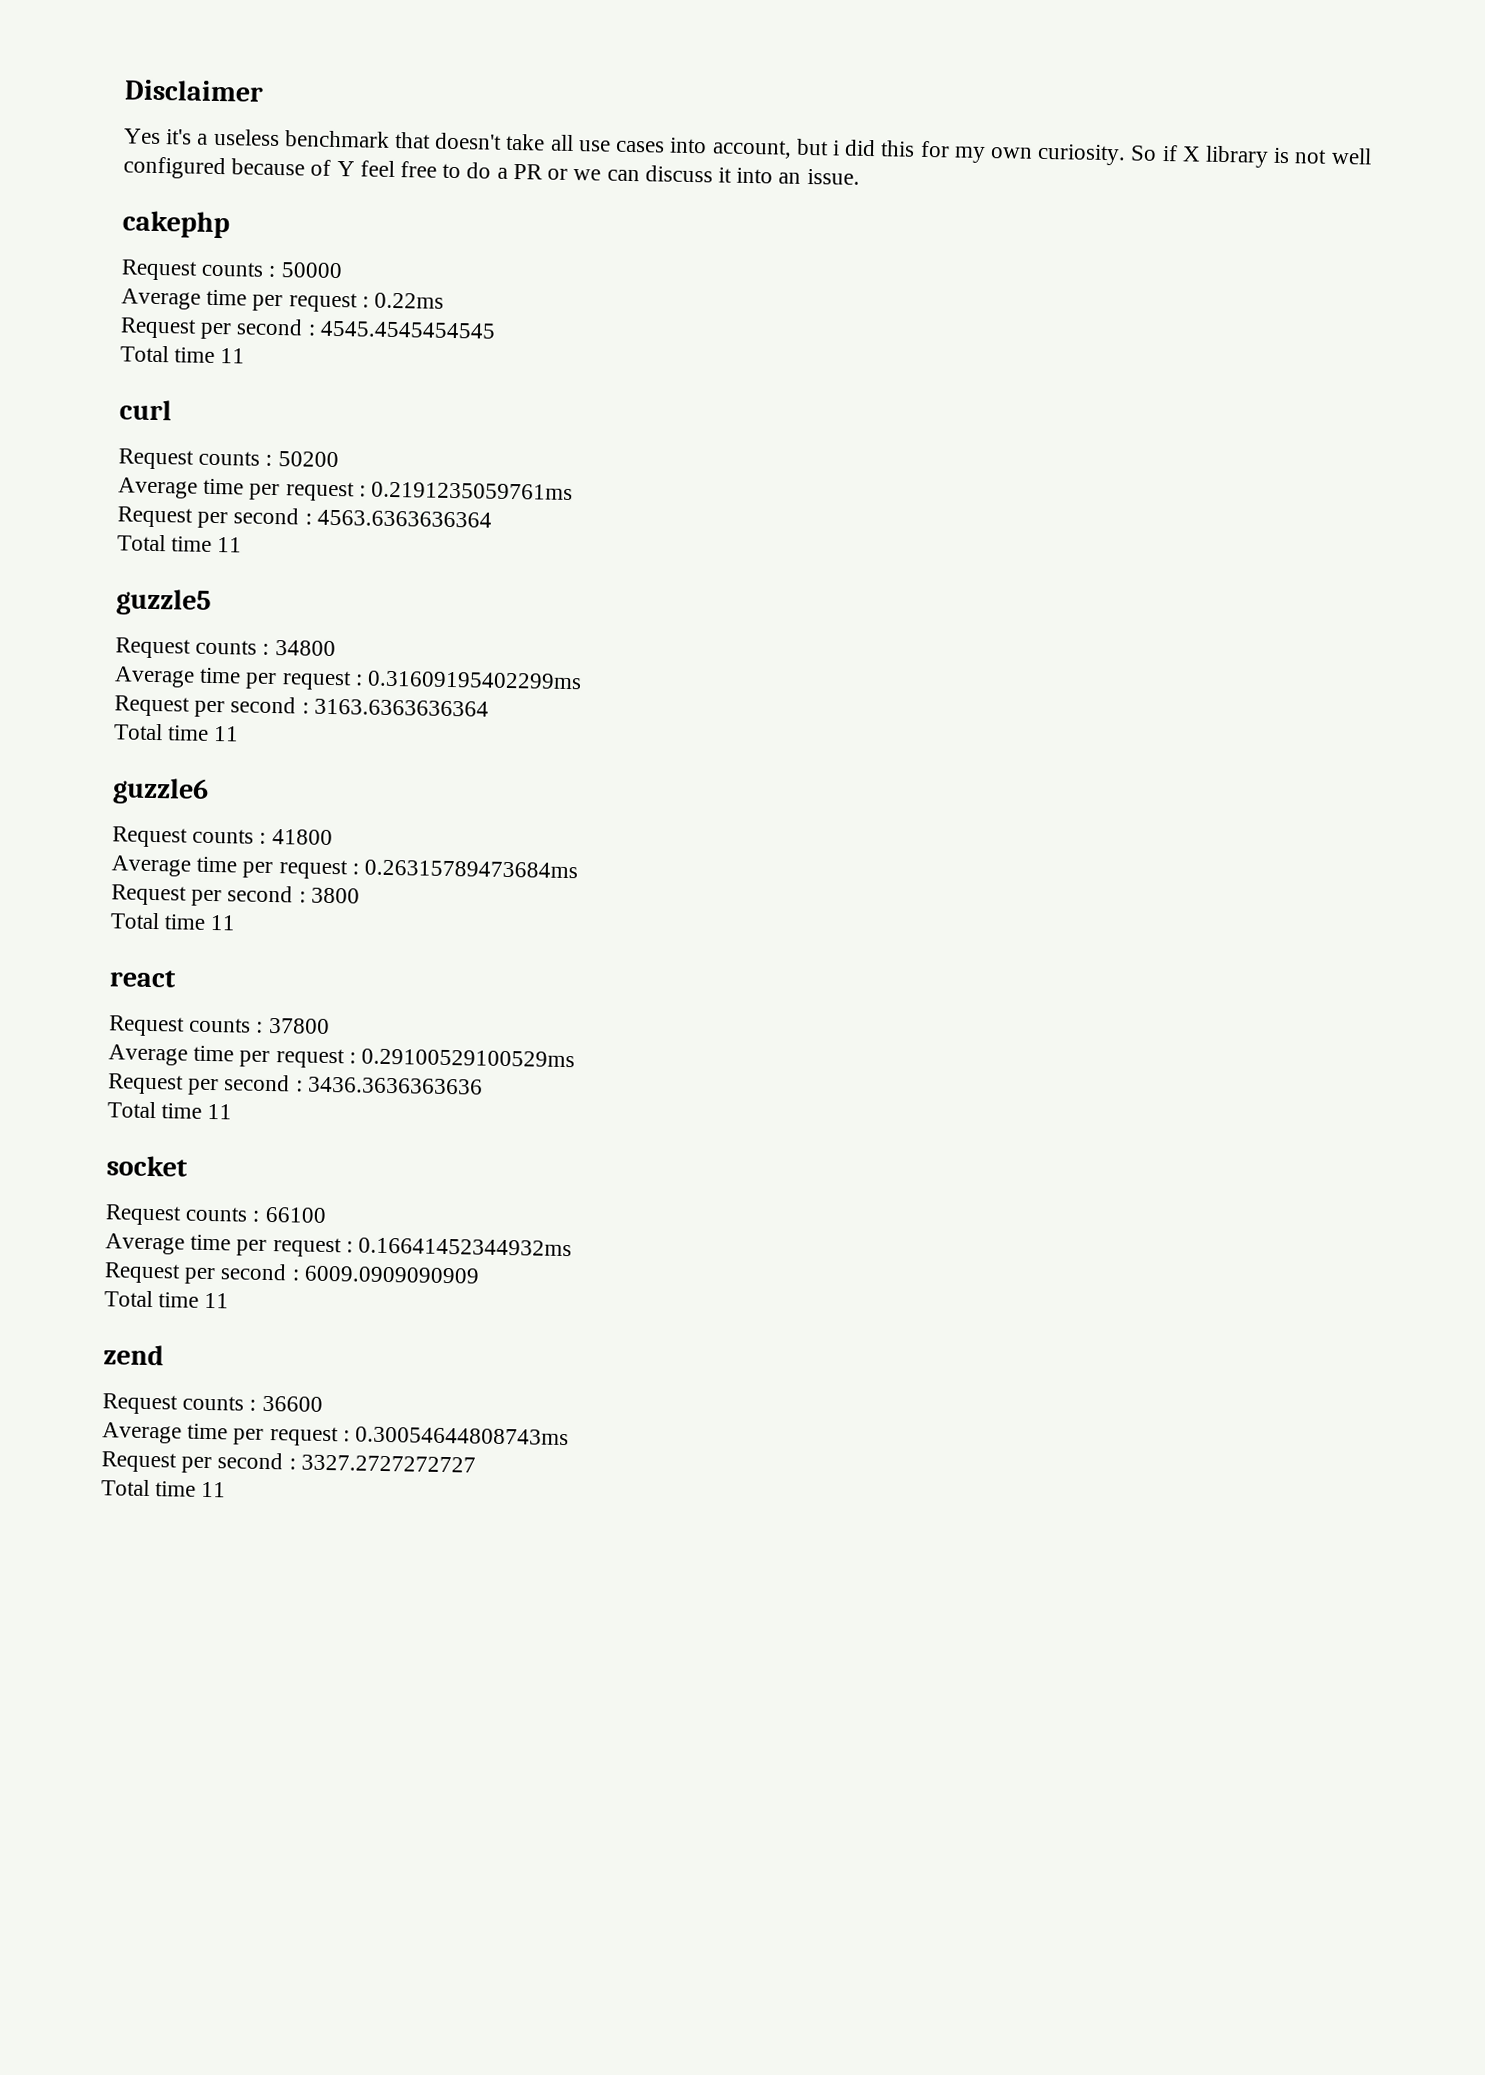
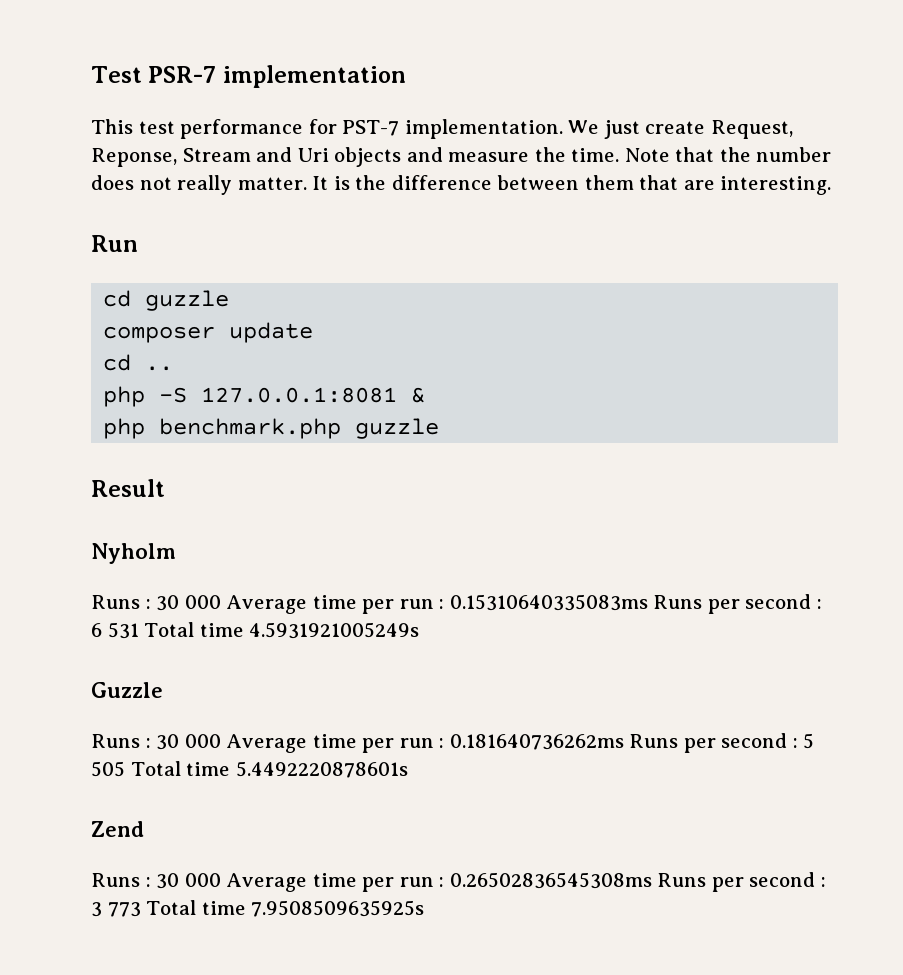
[124,79,264,102] [124,128,1372,168] [123,156,860,185] [122,210,230,239] [121,259,343,281] [121,288,445,313] [120,317,496,340] [120,345,246,364] [119,399,172,421] [118,448,339,470] [118,477,574,502] [117,506,492,529] [117,534,243,553] [116,588,212,616] [115,637,336,659] [114,666,583,691] [114,695,489,718] [113,723,240,742] [112,777,209,805] [112,826,333,848] [111,855,579,880] [111,884,360,907] [110,912,236,931] [109,969,177,988] [108,1015,330,1037] [108,1044,576,1069] [107,1073,483,1096] [107,1101,233,1120] [106,1155,188,1177] [105,1204,327,1226] [105,1233,573,1258] [104,1262,480,1285] [104,1290,230,1309] [103,1344,164,1366] [102,1393,323,1415] [102,1422,570,1447] [101,1451,476,1474] [101,1479,227,1498] Disclaimer // Yes it's a useless benchmark that doesn't take all use cases into account, but i did this for my own curiosity. So if X library is not well configured because of Y feel free to do a PR or we can discuss it into an issue. // cakephp // Request counts : 50000 // Average time per request : 0.22ms // Request per second : 4545.4545454545 // Total time 11 // curl // Request counts : 50200 // Average time per request : 0.2191235059761ms // Request per second : 4563.6363636364 // Total time 11 // guzzle5 // Request counts : 34800 // Average time per request : 0.31609195402299ms // Request per second : 3163.6363636364 // Total time 11 // guzzle6 // Request counts : 41800 // Average time per request : 0.26315789473684ms // Request per second : 3800 // Total time 11 // react // Request counts : 37800 // Average time per request : 0.29100529100529ms // Request per second : 3436.3636363636 // Total time 11 // socket // Request counts : 66100 // Average time per request : 0.16641452344932ms // Request per second : 6009.0909090909 // Total time 11 // zend // Request counts : 36600 // Average time per request : 0.30054644808743ms // Request per second : 3327.2727272727 // Total time 11 -> [91,65,406,88] [91,119,793,139] [91,147,832,167] [91,175,832,195] [91,235,138,252] [103,290,230,311] [103,322,314,343] [103,354,174,371] [103,386,426,407] [103,418,440,439] [91,479,165,497] [91,543,176,564] [91,594,822,614] [91,622,420,639] [91,682,163,698] [91,733,815,753] [91,761,408,778] [91,821,144,837] [91,872,826,892] [91,900,425,917] Test PSR-7 implementation // This test performance for PST-7 implementation. We just create Request, Reponse, Stream and Uri objects and measure the time. Note that the number does not really matter. It is the difference between them that are interesting. // Run // cd guzzle // composer update // cd .. // php -S 127.0.0.1:8081 & // php benchmark.php guzzle // Result // Nyholm // Runs : 30 000 Average time per run : 0.15310640335083ms Runs per second : 6 531 Total time 4.5931921005249s // Guzzle // Runs : 30 000 Average time per run : 0.181640736262ms Runs per second : 5 505 Total time 5.4492220878601s // Zend // Runs : 30 000 Average time per run : 0.26502836545308ms Runs per second : 3 773 Total time 7.9508509635925s

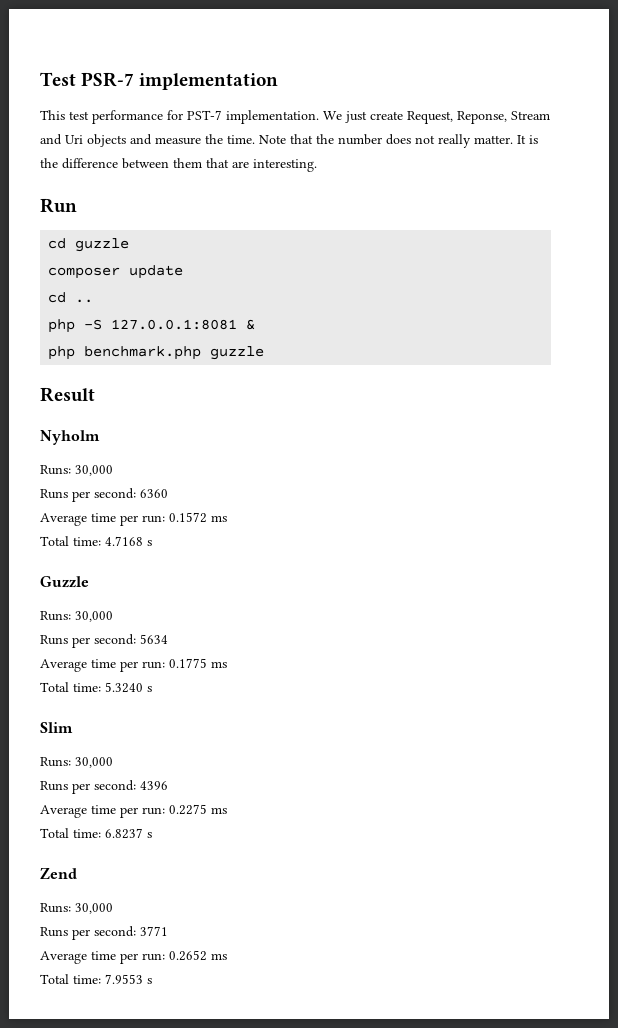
[91,594,822,614] [91,622,420,639] // Runs : 30 000 Average time per run : 0.15310640335083ms Runs per second : 6 531 Total time 4.5931921005249s -> [40,465,113,476] [40,488,168,502] [40,512,227,526] [40,536,152,546] // Runs: 30,000 // Runs per second: 6360 // Average time per run: 0.1572 ms // Total time: 4.7168 s
[91,733,815,753] [91,761,408,778] // Runs : 30 000 Average time per run : 0.181640736262ms Runs per second : 5 505 Total time 5.4492220878601s -> [40,611,113,622] [40,634,168,648] [40,658,227,672] [40,682,152,693] [40,722,73,733] [40,757,113,768] [40,780,168,794] [40,804,227,818] [40,828,152,839] // Runs: 30,000 // Runs per second: 5634 // Average time per run: 0.1775 ms // Total time: 5.3240 s // Slim // Runs: 30,000 // Runs per second: 4396 // Average time per run: 0.2275 ms // Total time: 6.8237 s
[91,872,826,892] [91,900,425,917] // Runs : 30 000 Average time per run : 0.26502836545308ms Runs per second : 3 773 Total time 7.9508509635925s -> [40,903,113,914] [40,926,168,940] [40,950,227,964] [40,974,152,984] // Runs: 30,000 // Runs per second: 3771 // Average time per run: 0.2652 ms // Total time: 7.9553 s

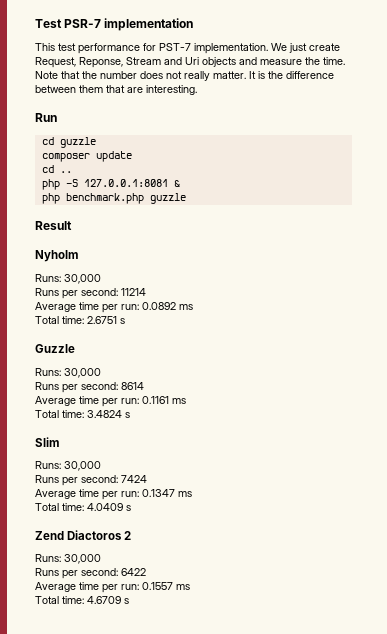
[140,489,168,498] [40,512,227,526] [40,536,143,546] 6360 // Average time per run: 0.1572 ms // Total time: 4.7168 -> [121,288,146,296] [35,302,193,313] [35,316,117,324] 11214 // Average time per run: 0.0892 ms // Total time: 2.6751
[140,634,168,644] [40,658,227,672] [40,682,143,693] 5634 // Average time per run: 0.1775 ms // Total time: 5.3240 -> [121,382,144,390] [35,396,186,407] [35,410,122,418] 8614 // Average time per run: 0.1161 ms // Total time: 3.4824
[140,781,168,790] [40,804,227,818] [40,828,143,839] 4396 // Average time per run: 0.2275 ms // Total time: 6.8237 -> [121,475,147,483] [35,489,192,500] [35,503,123,511] 7424 // Average time per run: 0.1347 ms // Total time: 4.0409
[40,903,113,914] [40,926,168,940] [40,950,227,964] [40,974,143,984] // Runs: 30,000 // Runs per second: 3771 // Average time per run: 0.2652 ms // Total time: 7.9553 -> [67,530,132,540] [35,554,101,564] [35,568,146,579] [35,582,190,593] [35,596,121,604] Diactoros 2 // Runs: 30,000 // Runs per second: 6422 // Average time per run: 0.1557 ms // Total time: 4.6709

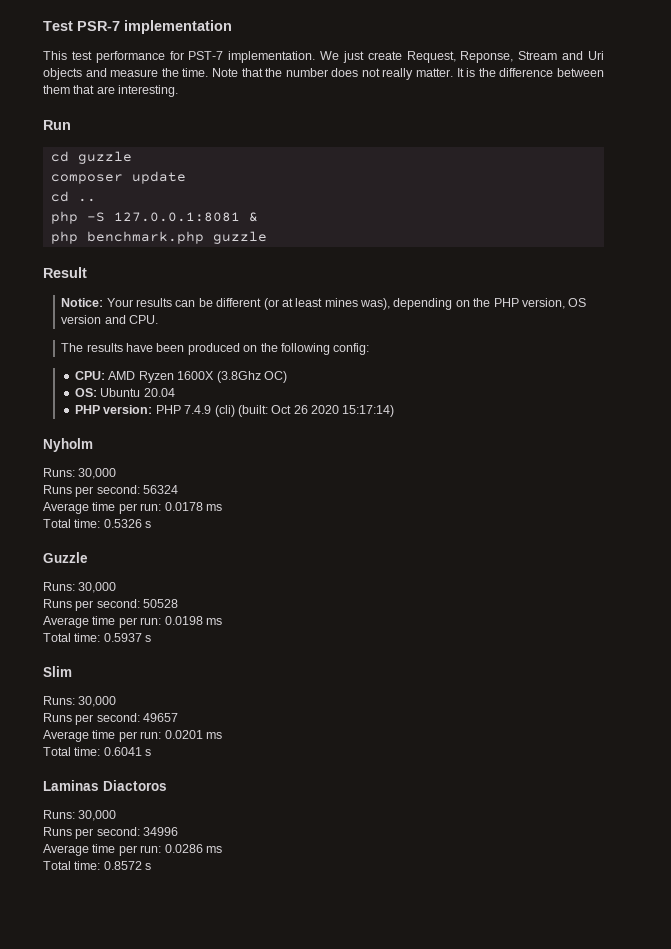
(72, 225) none -> [61,298,587,310] [61,315,159,324] [61,343,370,355] [75,371,287,383] [75,388,175,397] [75,405,395,417] // Notice: Your results can be different (or at least mines was), depending on the PHP version, OS version and CPU. // The results have been produced on the following config: // CPU: AMD Ryzen 1600X (3.8Ghz OC) // OS: Ubuntu 20.04 // PHP version: PHP 7.4.9 (cli) (built: Oct 26 2020 15:17:14)
[121,288,146,296] [35,302,193,313] [35,316,117,324] 11214 // Average time per run: 0.0892 ms // Total time: 2.6751 -> [143,485,179,494] [43,502,222,514] [43,519,142,528] 56324 // Average time per run: 0.0178 ms // Total time: 0.5326
[121,382,144,390] [35,396,186,407] [35,410,122,418] 8614 // Average time per run: 0.1161 ms // Total time: 3.4824 -> [143,599,179,608] [43,616,222,628] [43,633,142,642] 50528 // Average time per run: 0.0198 ms // Total time: 0.5937
[121,475,147,483] [35,489,192,500] [35,503,131,511] [35,531,64,540] 7424 // Average time per run: 0.1347 ms // Total time: 4.0409 s // Zend -> [143,713,179,722] [43,730,222,742] [43,747,152,756] [43,780,99,791] 49657 // Average time per run: 0.0201 ms // Total time: 0.6041 s // Laminas
[124,531,132,540] [35,554,101,564] [35,568,146,579] [35,582,190,593] [35,596,121,604] 2 // Runs: 30,000 // Runs per second: 6422 // Average time per run: 0.1557 ms // Total time: 4.6709 -> [43,810,117,821] [43,827,179,839] [43,844,222,856] [43,861,142,870] // Runs: 30,000 // Runs per second: 34996 // Average time per run: 0.0286 ms // Total time: 0.8572

